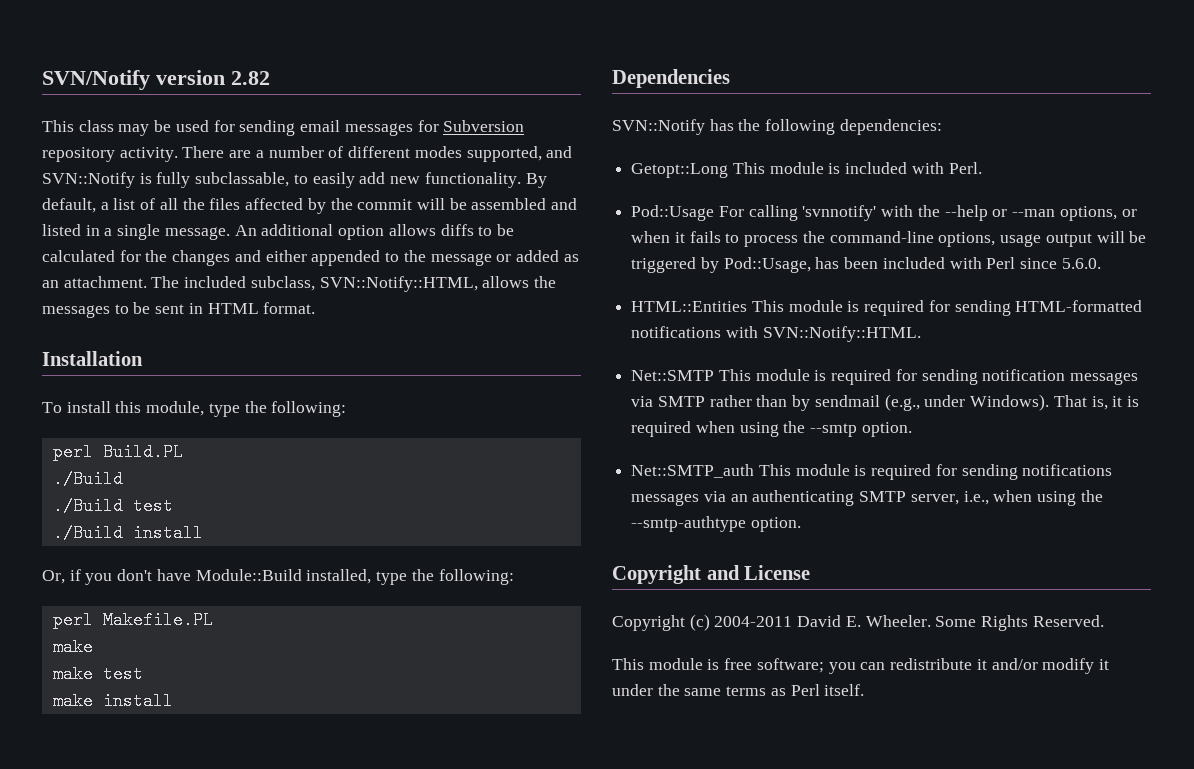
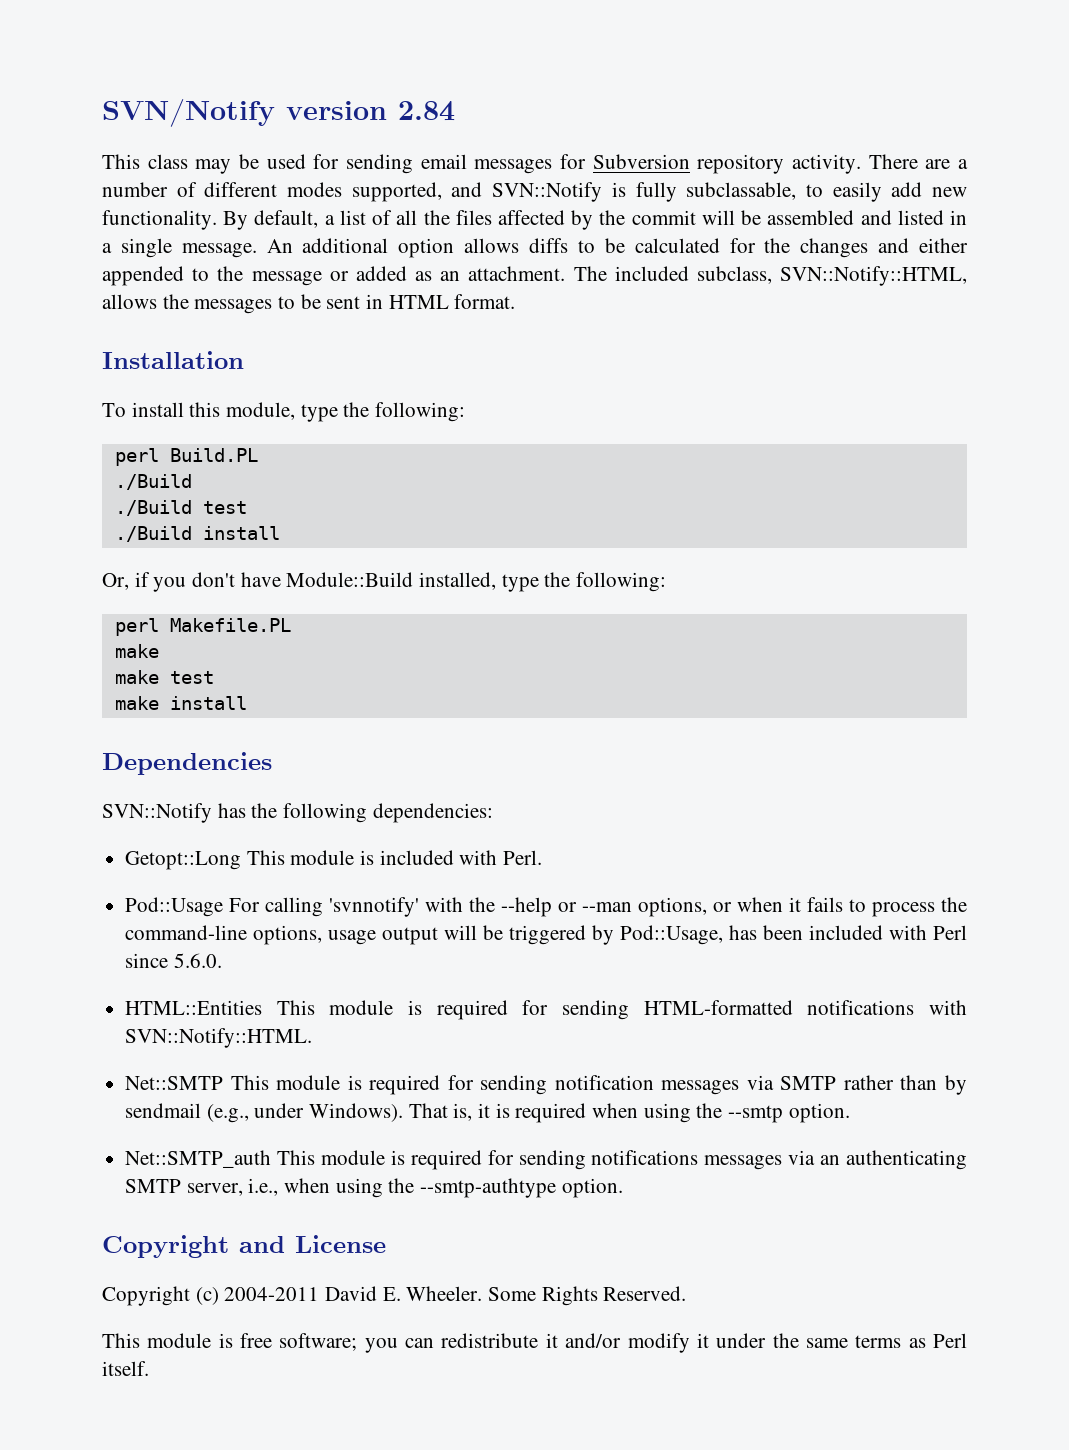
[231,71,270,85] 2.82 -> [398,101,455,121] 2.84

